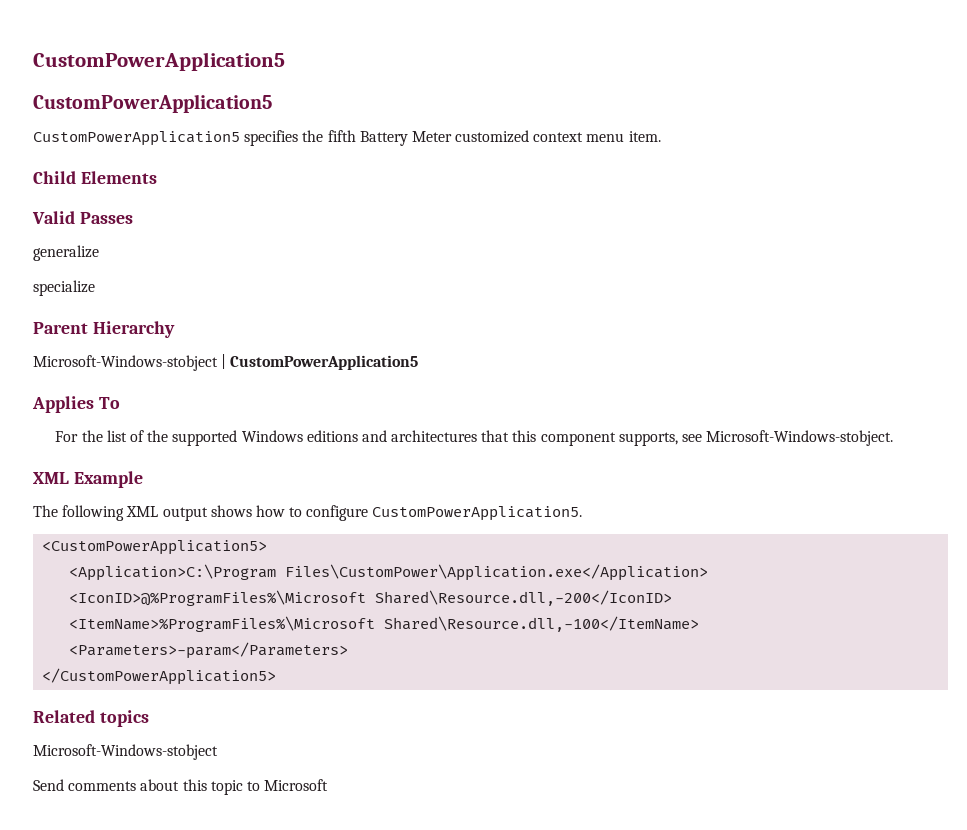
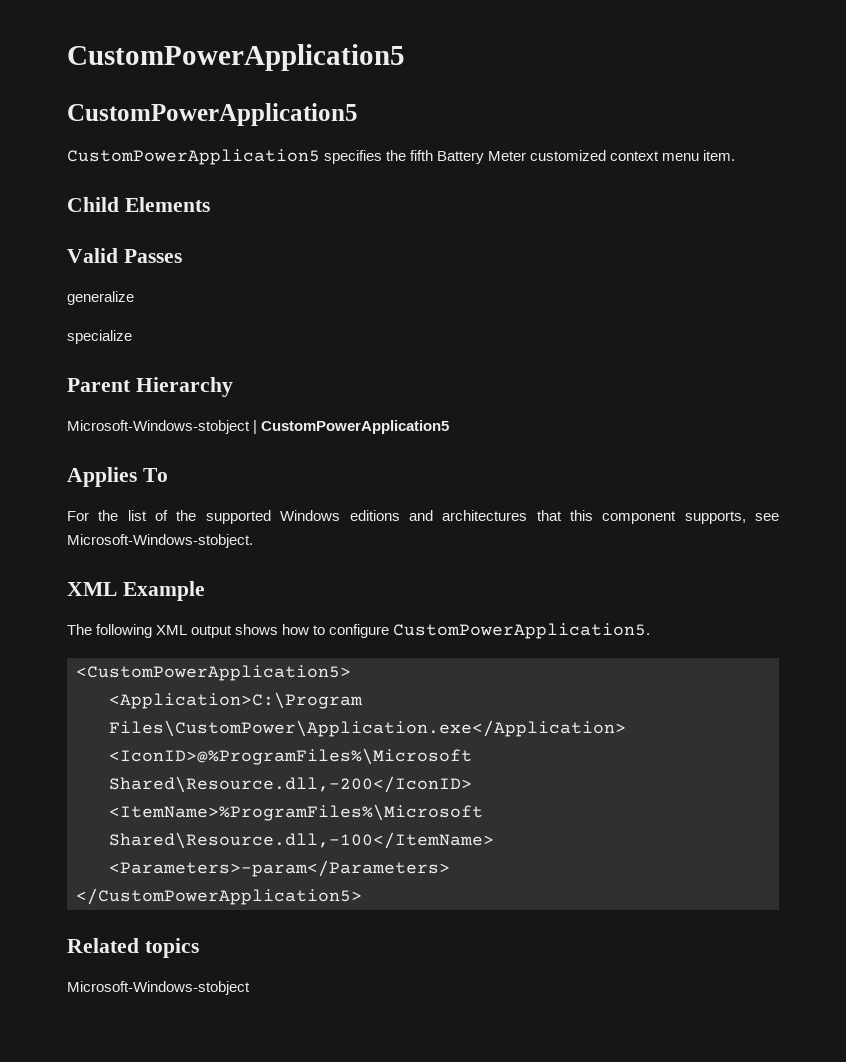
[33,779,329,795] // Send comments about this topic to Microsoft -> (250, 988) none

